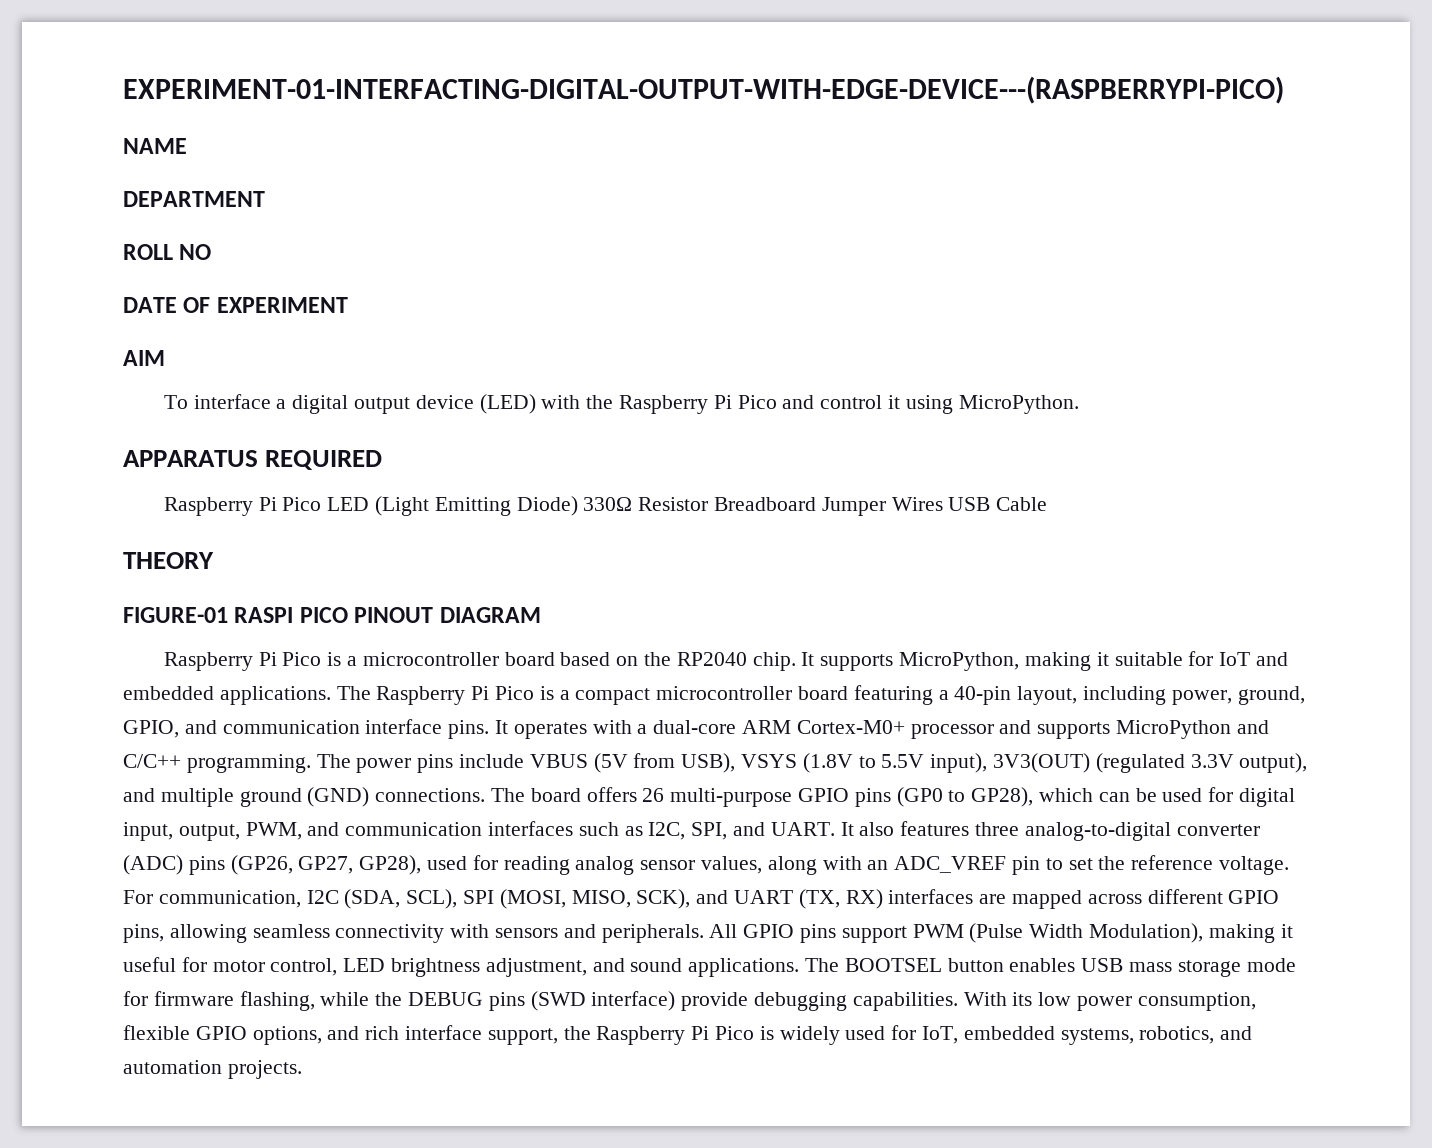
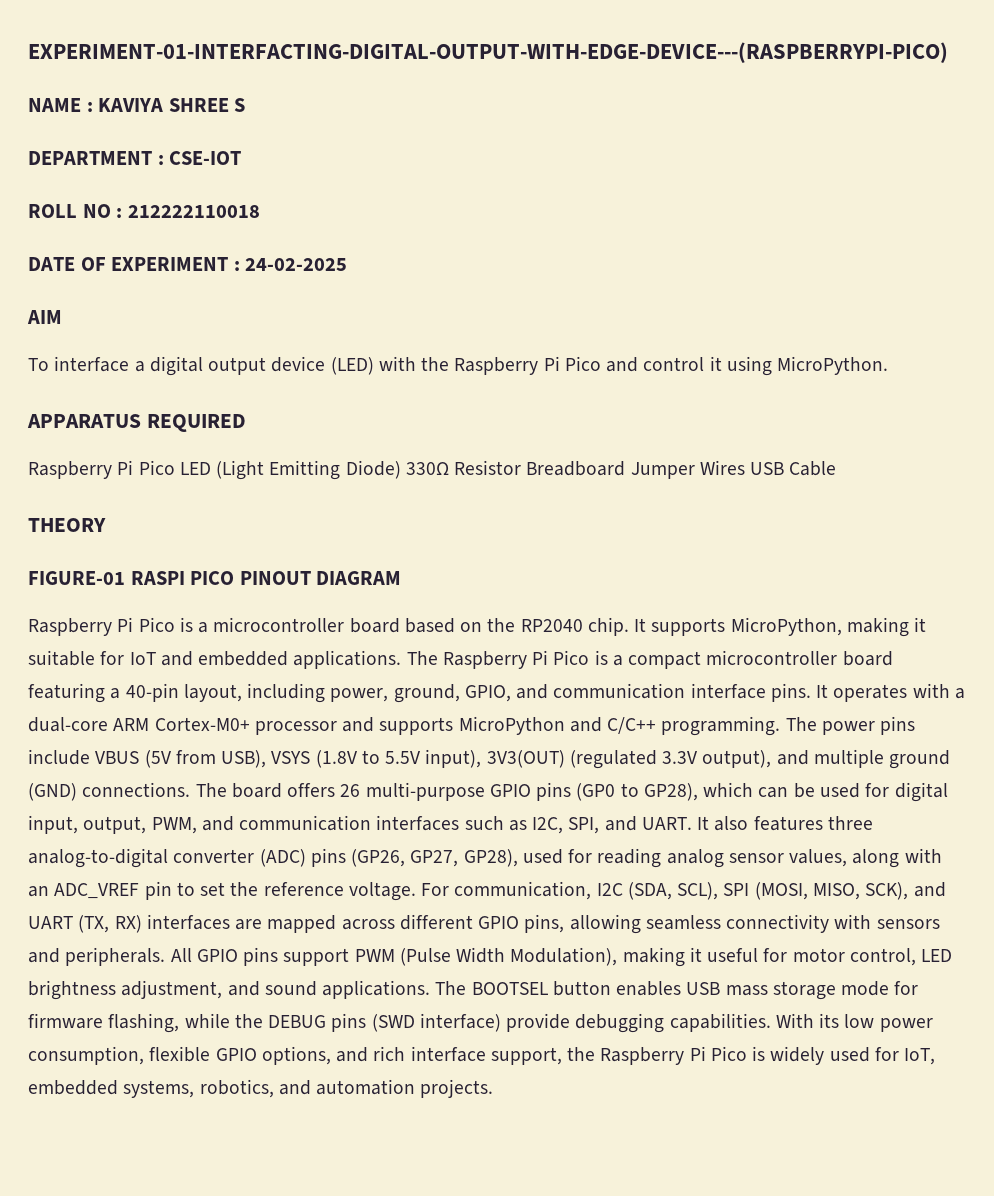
(187, 146) none -> [86,98,246,112] : KAVIYA SHREE S
(265, 199) none -> [157,151,242,165] : CSE-IOT
(212, 252) none -> [116,205,260,218] : 212222110018
(348, 305) none -> [233,258,348,271] : 24-02-2025

